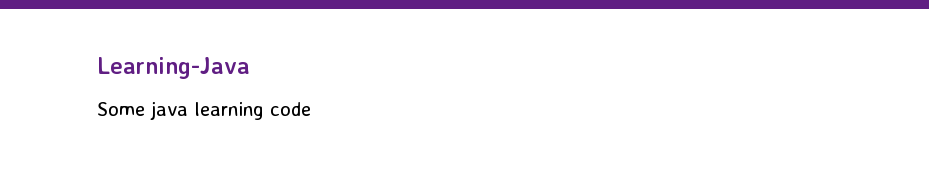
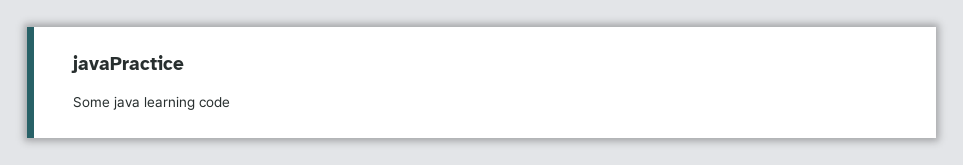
[97,57,250,79] Learning-Java -> [71,55,184,73] javaPractice

